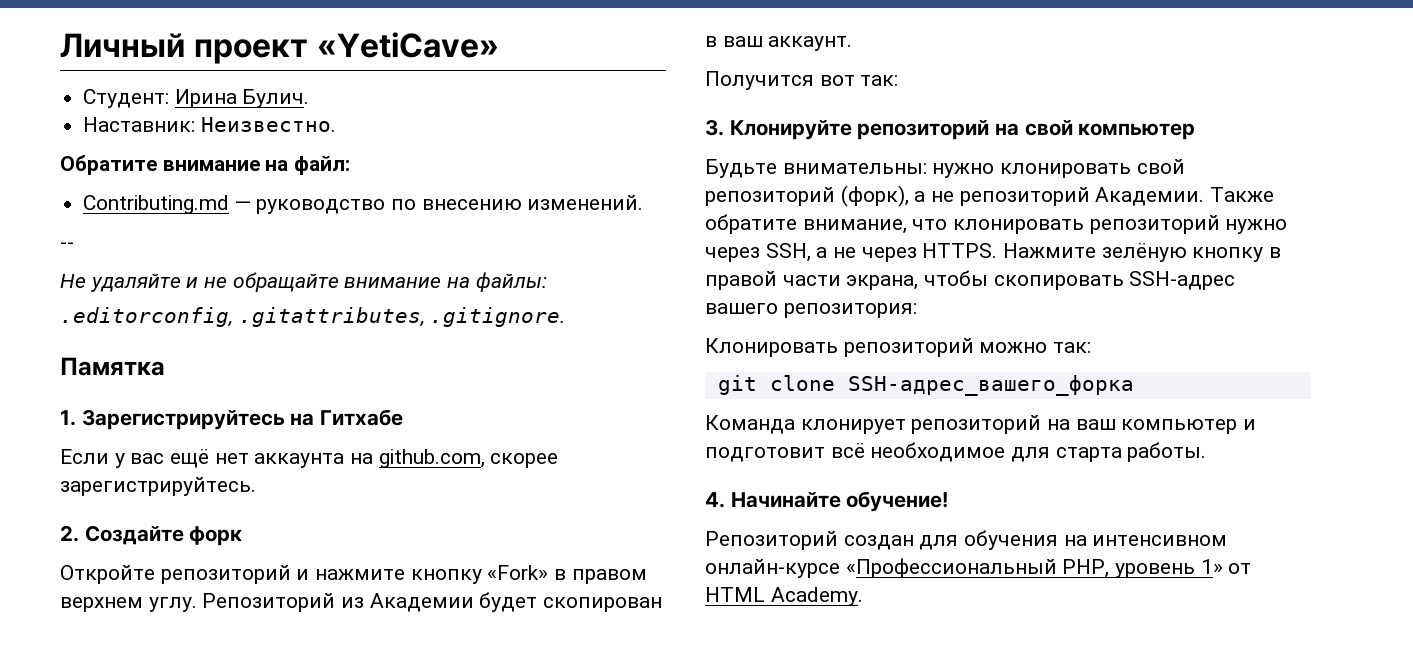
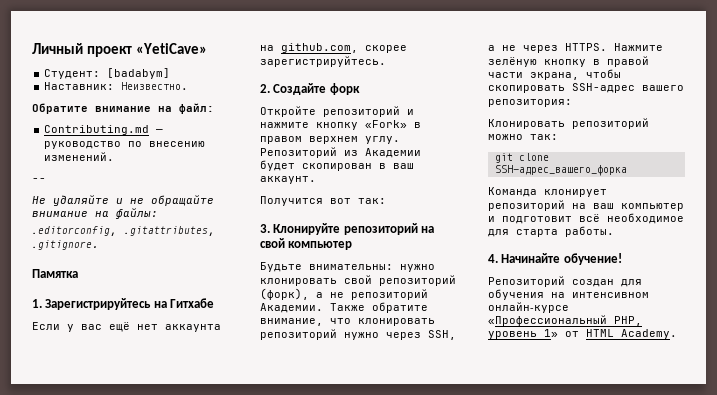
[174,89,310,108] Ирина Булич. -> [107,68,171,79] [badabym]

